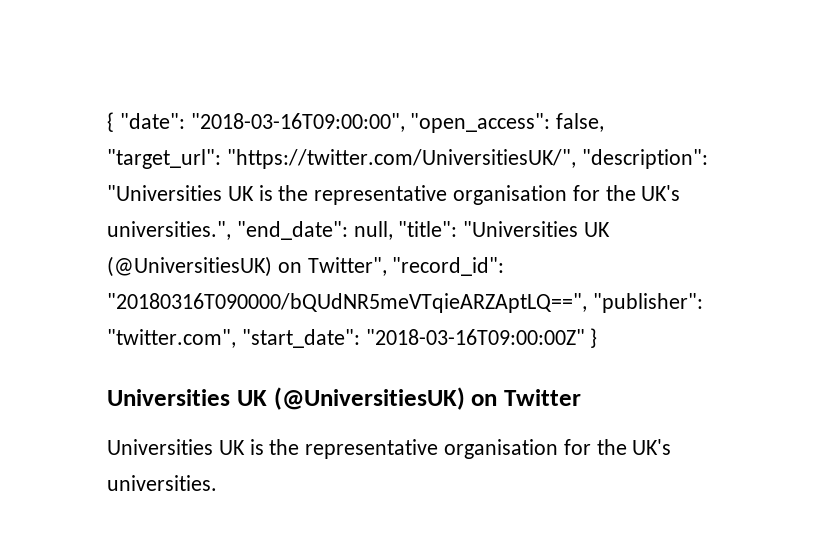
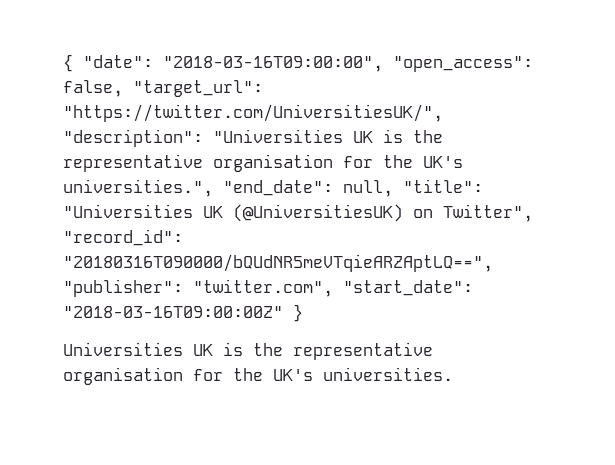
[107,387,581,410] // Universities UK (@UniversitiesUK) on Twitter -> (303, 313) none

